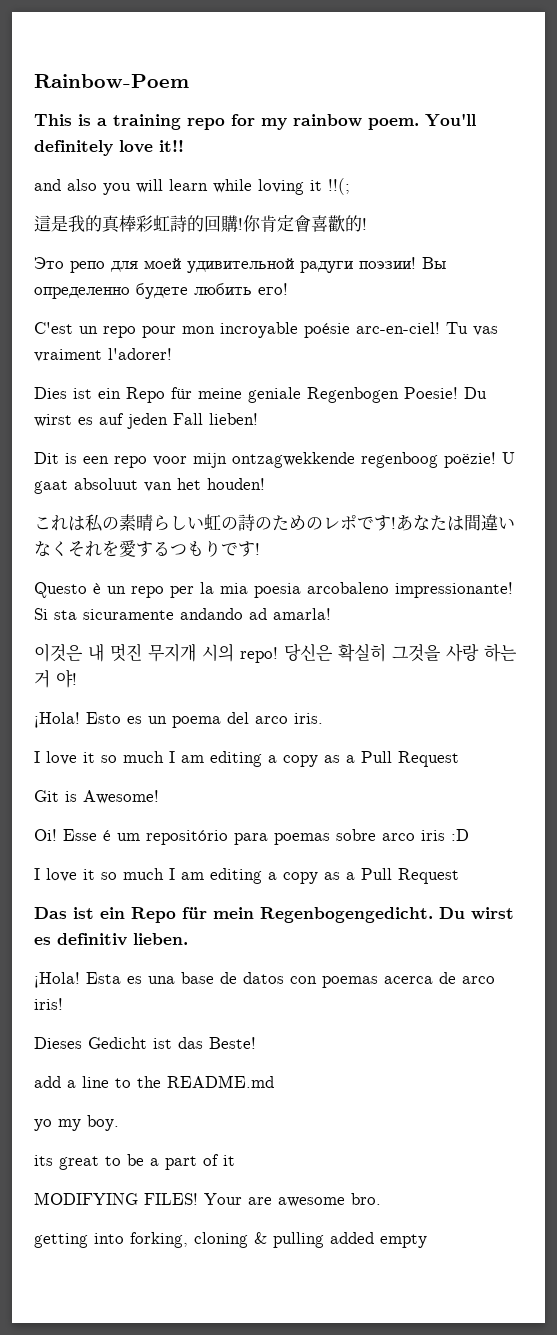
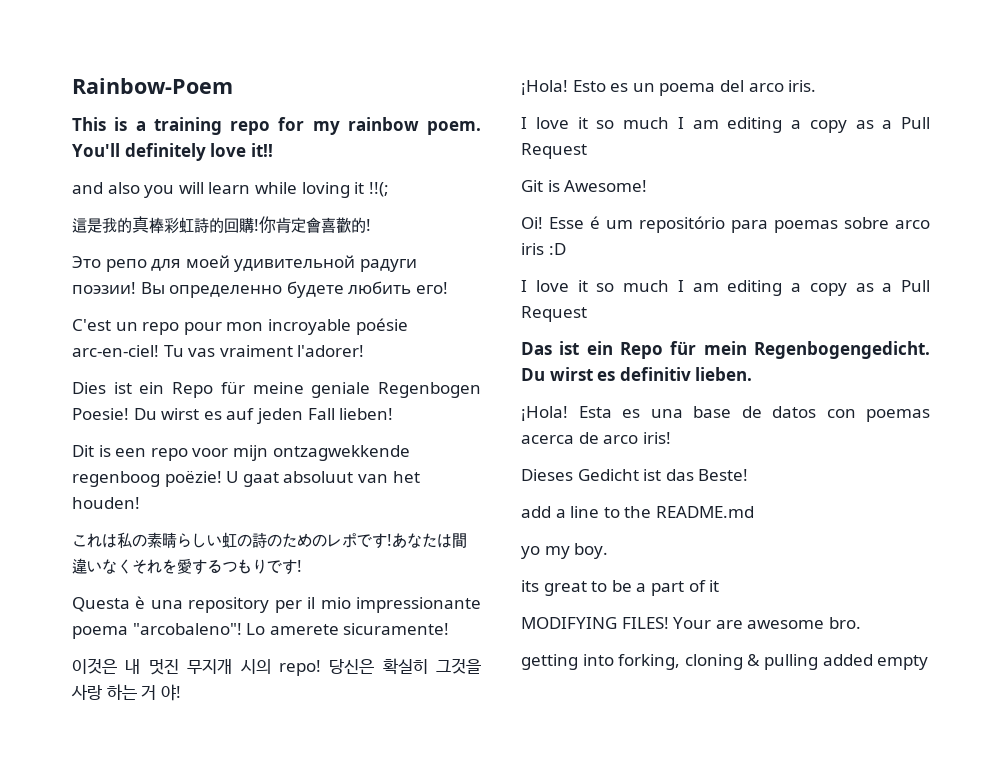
[34,582,513,598] [34,608,331,620] Questo è un repo per la mia poesia arcobaleno impressionante! Si sta sicuramente andando ad amarla! -> [72,596,481,613] [72,623,450,639] Questa è una repository per il mio impressionante poema "arcobaleno"! Lo amerete sicuramente!

